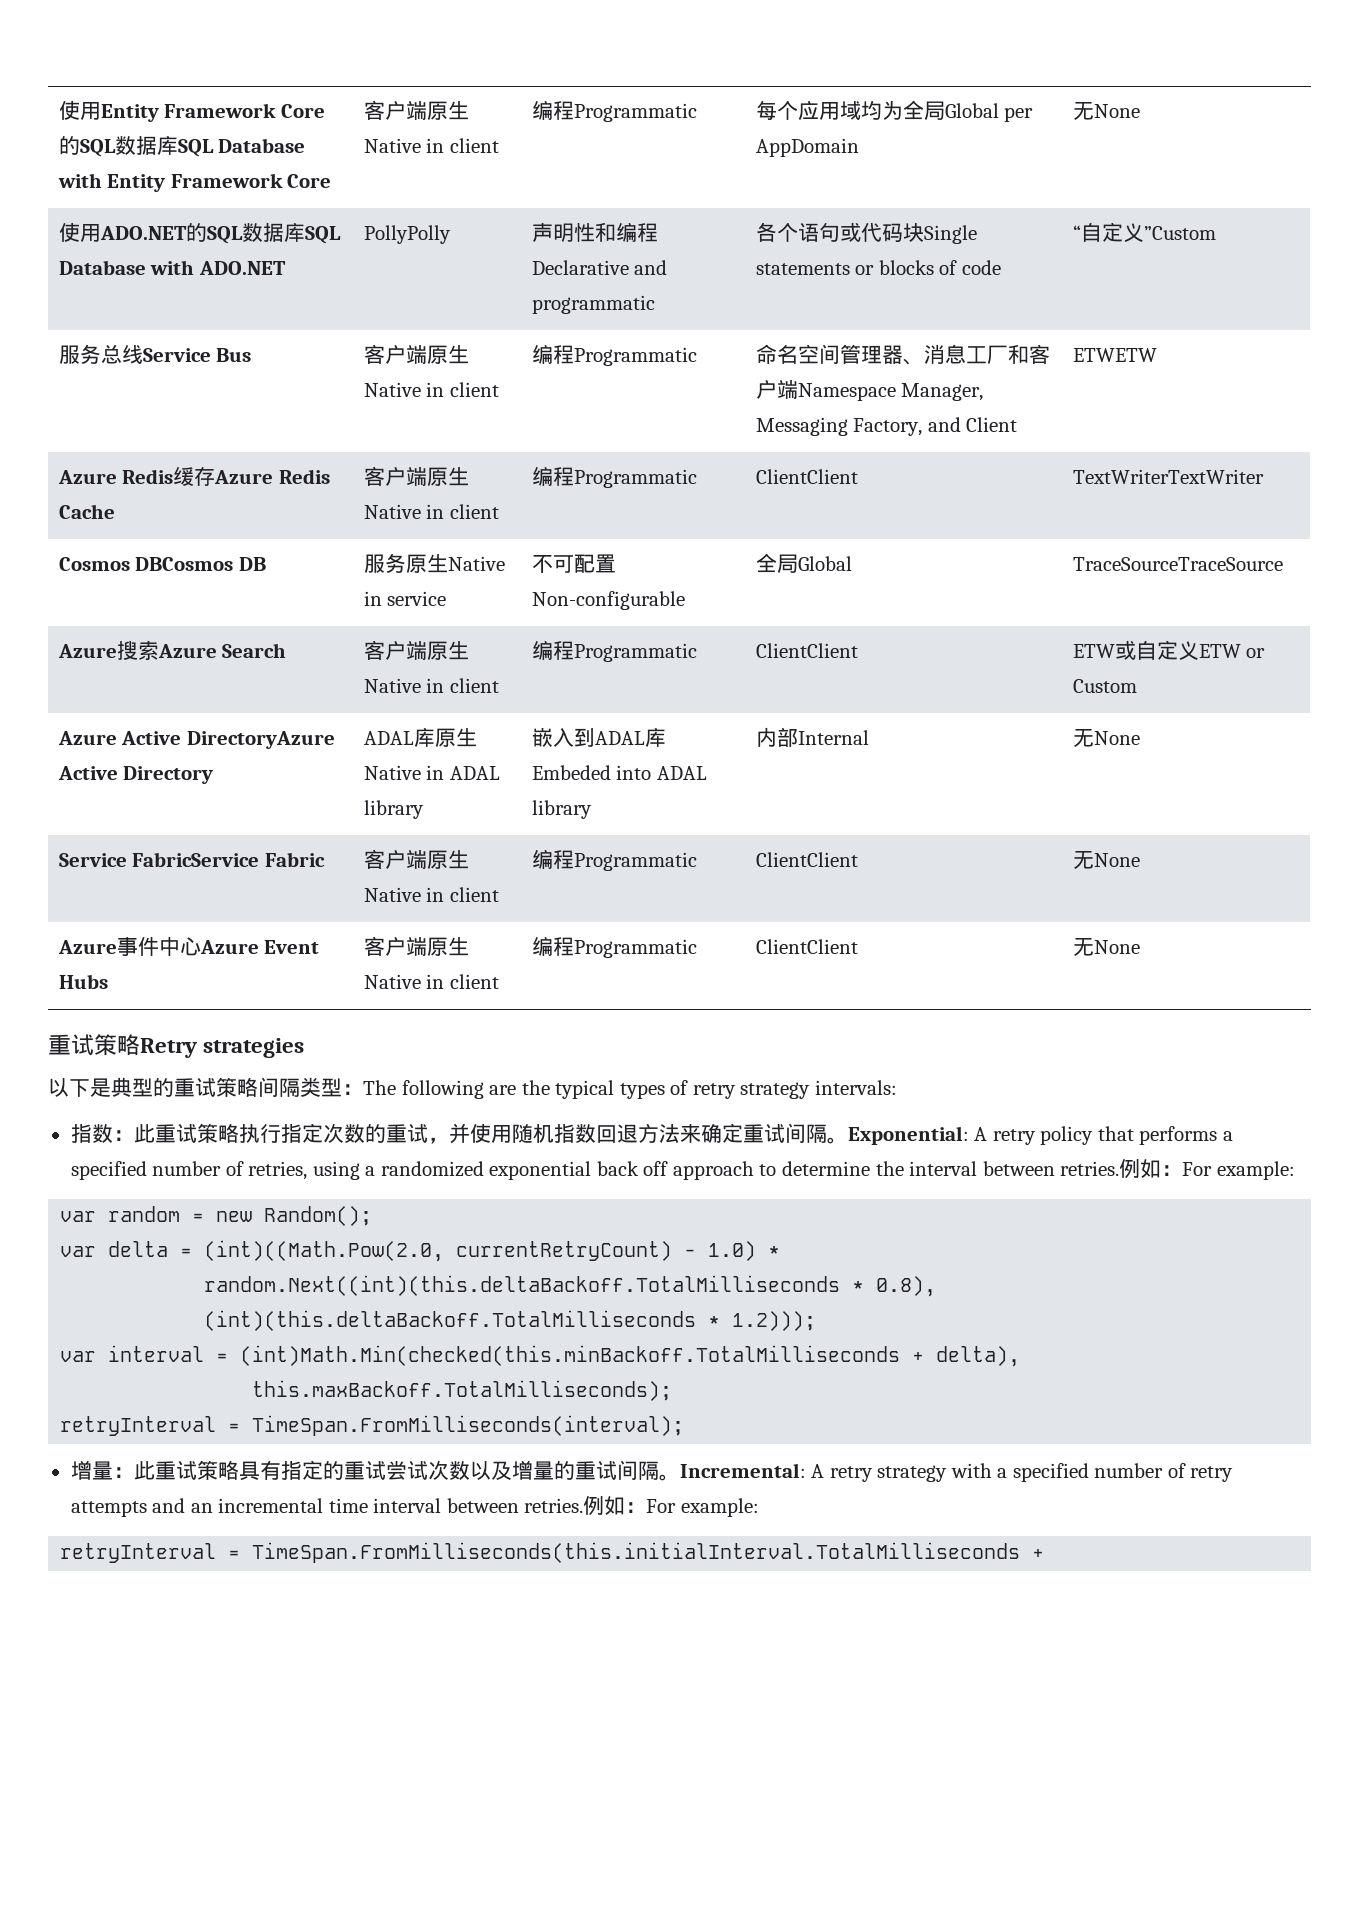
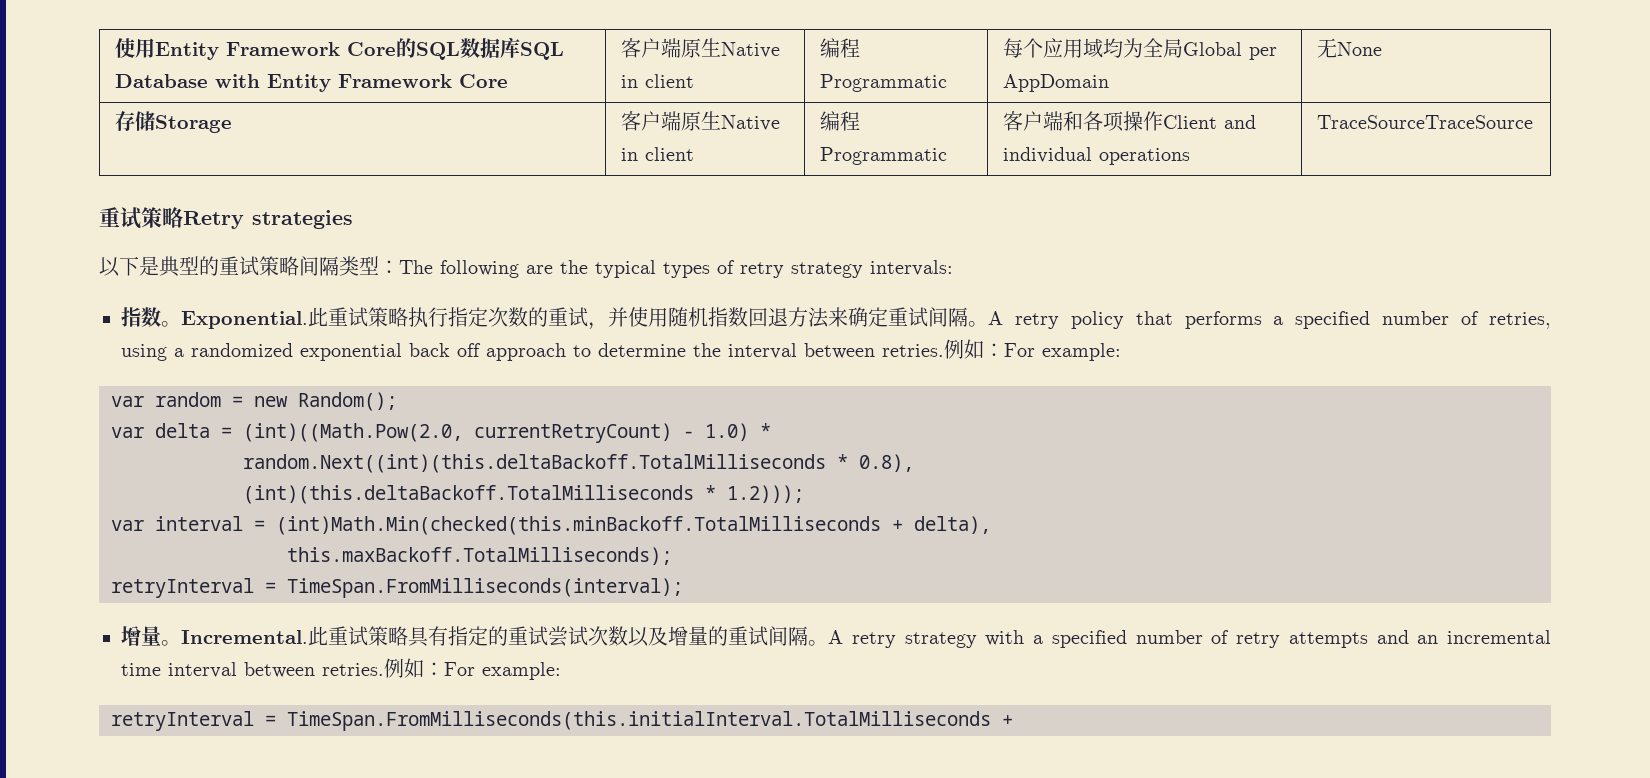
[58,222,341,244] [58,260,286,275] [363,225,451,244] [531,222,658,243] [531,260,668,275] [531,295,655,314] [755,222,977,244] [755,260,1001,275] [1072,222,1216,242] [58,344,252,364] [363,344,469,364] [363,382,499,397] [531,344,697,366] [755,344,1050,365] [755,380,984,401] [755,417,1018,436] [1072,348,1157,362] [57,466,330,486] [58,504,115,519] [363,466,469,486] [363,504,499,519] [531,466,697,488] [755,469,858,484] [1072,469,1264,484] [58,557,266,571] [363,553,505,573] [363,591,447,606] [531,554,616,573] [531,591,685,610] [755,553,852,573] [1072,557,1283,571] [57,640,287,661] [363,640,469,660] [363,678,499,693] [531,640,697,662] [755,643,858,658] [1072,640,1266,660] [1072,679,1137,693] [57,731,335,749] [57,766,214,784] [363,727,477,747] [363,765,500,780] [363,800,424,819] [531,727,666,747] [531,765,707,780] [531,800,592,819] [755,727,869,747] [1072,729,1140,747] [58,852,325,867] [363,849,469,869] [363,887,499,902] [531,849,697,871] [755,852,858,867] [1072,851,1140,869] [57,936,320,957] [58,974,108,989] [363,936,469,956] [363,974,499,989] [531,936,697,958] [755,939,858,954] [1072,938,1140,956] 使用ADO.NET的SQL数据库SQL Database with ADO.NET | PollyPolly | 声明性和编程Declarative and programmatic | 各个语句或代码块Single statements or blocks of code | “自定义”Custom // 服务总线Service Bus | 客户端原生Native in client | 编程Programmatic | 命名空间管理器、消息工厂和客户端Namespace Manager, Messaging Factory, and Client | ETWETW // Azure Redis缓存Azure Redis Cache | 客户端原生Native in client | 编程Programmatic | ClientClient | TextWriterTextWriter // Cosmos DBCosmos DB | 服务原生Native in service | 不可配置Non-configurable | 全局Global | TraceSourceTraceSource // Azure搜索Azure Search | 客户端原生Native in client | 编程Programmatic | ClientClient | ETW或自定义ETW or Custom // Azure Active DirectoryAzure Active Directory | ADAL库原生Native in ADAL library | 嵌入到ADAL库Embeded into ADAL library | 内部Internal | 无None // Service FabricService Fabric | 客户端原生Native in client | 编程Programmatic | ClientClient | 无None // Azure事件中心Azure Event Hubs | 客户端原生Native in client | 编程Programmatic | ClientClient | 无None -> [114,111,232,133] [620,111,780,131] [620,147,694,161] [819,111,860,131] [819,147,947,165] [1002,111,1256,132] [1002,147,1190,165] [1316,115,1533,129] 存储Storage | 客户端原生Native in client | 编程Programmatic | 客户端和各项操作Client and individual operations | TraceSourceTraceSource
[112,1130,134,1141] ： -> [161,311,308,329] 。Exponential.
[847,1126,969,1145] Exponential: -> (988, 324) none
[112,1467,134,1478] ： -> [161,630,308,646] 。Incremental.
[679,1463,806,1478] Incremental: -> (828, 643) none

